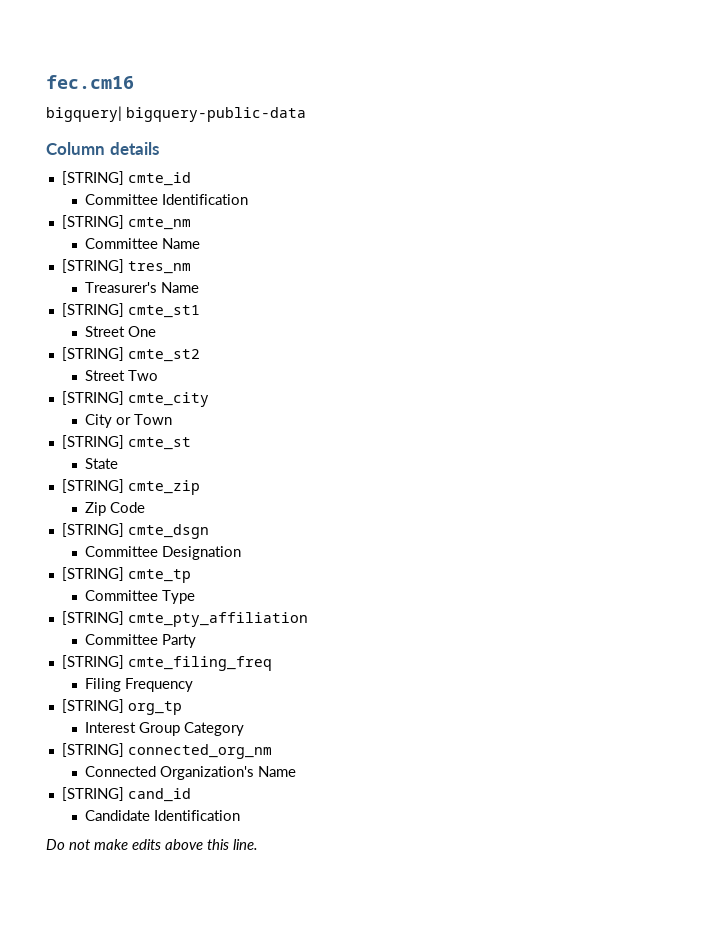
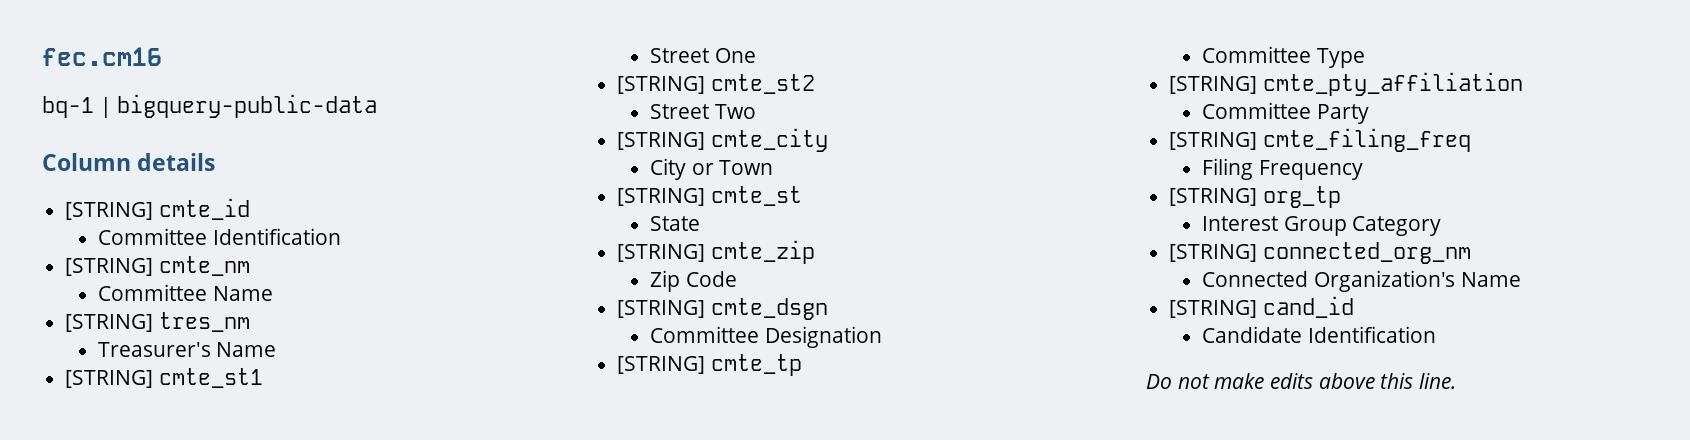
[46,106,122,122] bigquery| -> [42,96,112,118] bq-1 |

